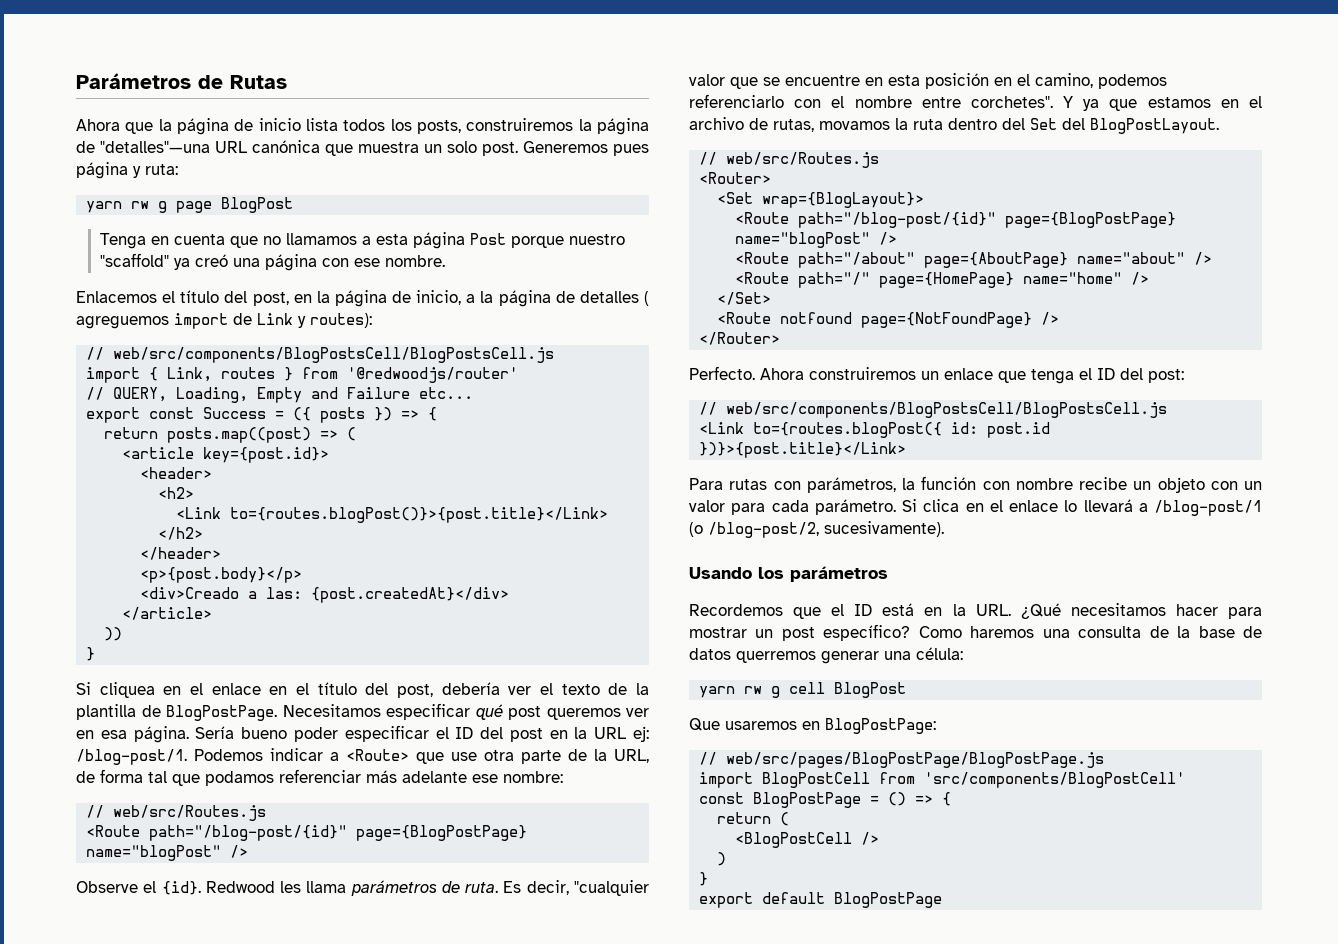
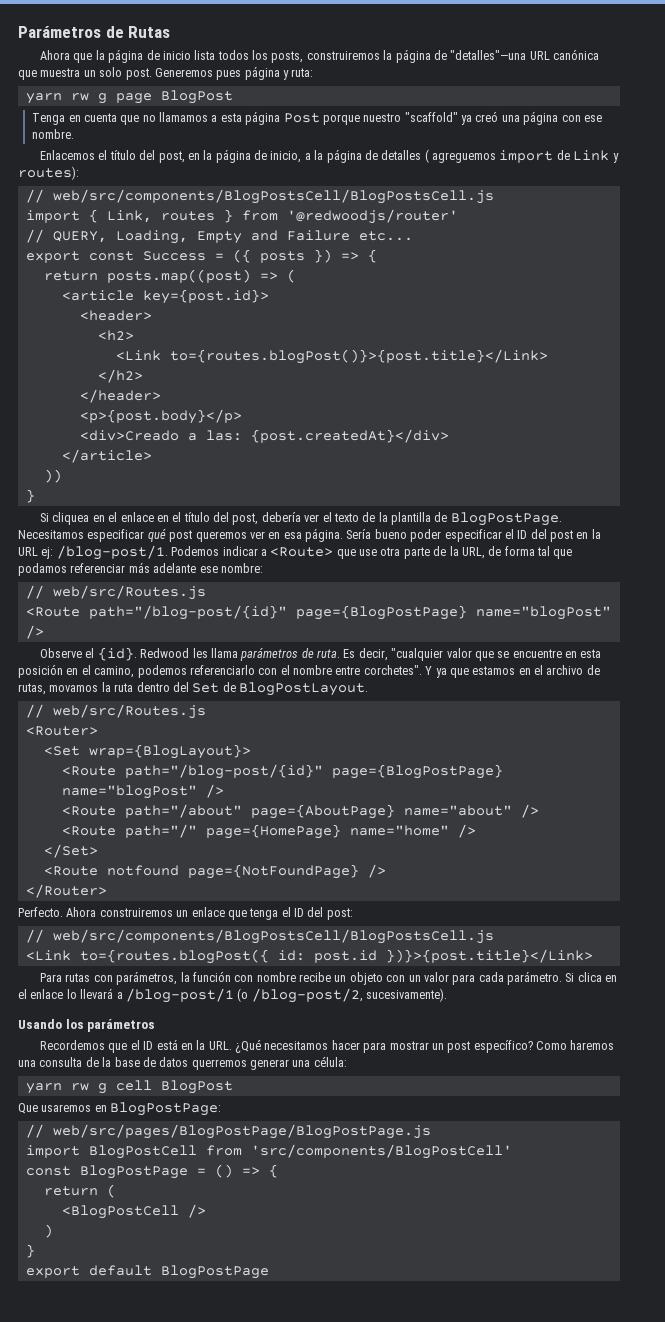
[1062,118,1085,130] del -> [222,682,236,692] de

